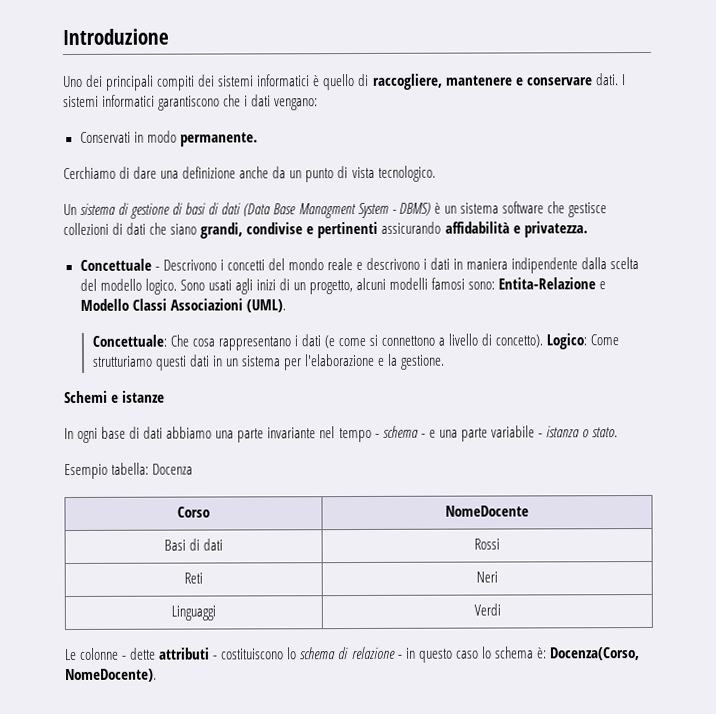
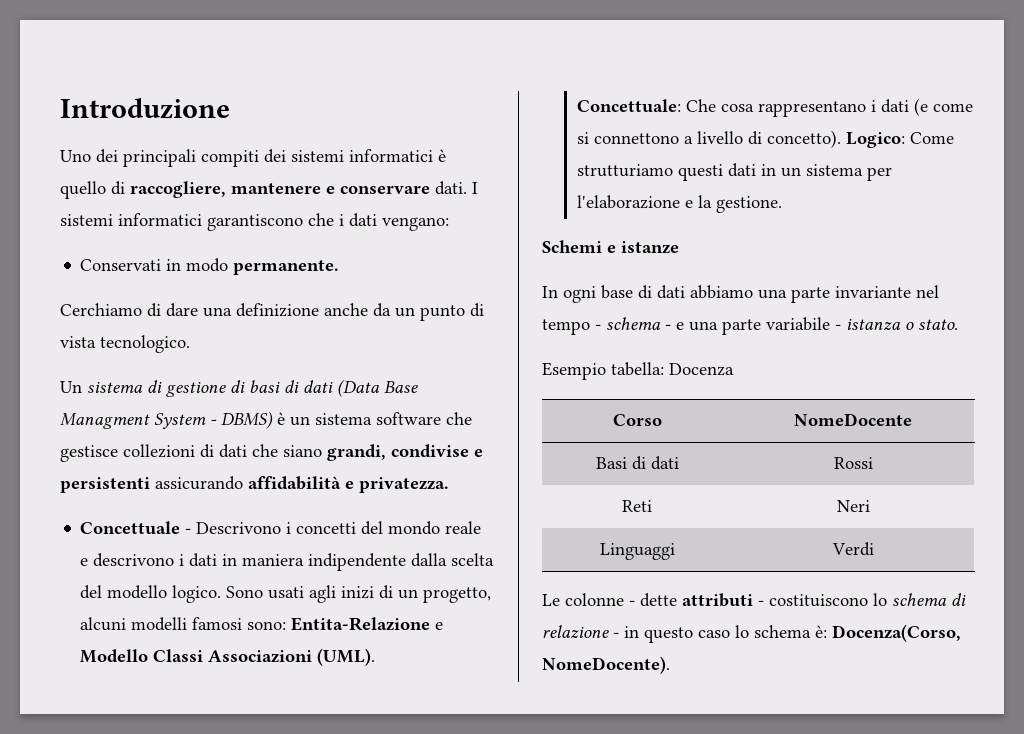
[317,221,379,239] pertinenti -> [60,477,150,493] persistenti

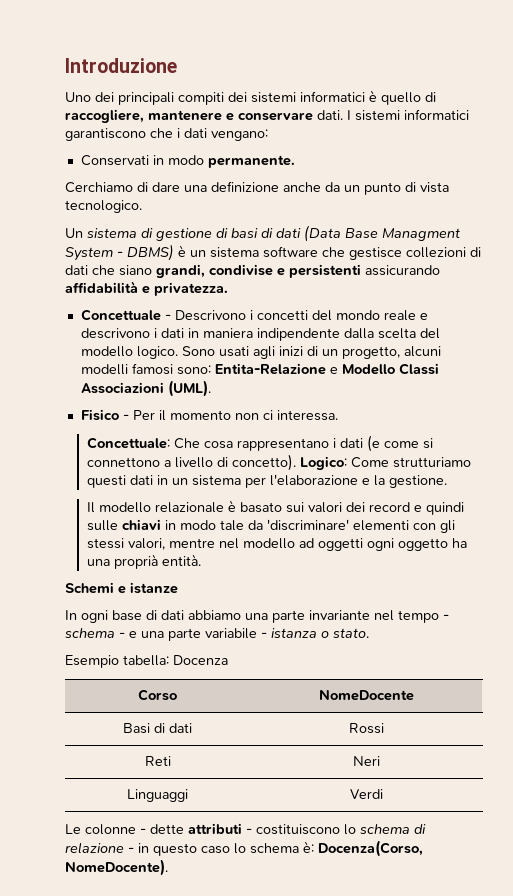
(376, 657) none -> [80,409,338,421] // Fisico - Per il momento non ci interessa.
(782, 204) none -> [86,500,464,515] [86,519,455,533] [86,538,467,551] [86,554,201,569] // Il modello relazionale è basato sui valori dei record e quindi sulle chiavi in modo tale da 'discriminare' elementi con gli stessi valori, mentre nel modello ad oggetti ogni oggetto ha una proprià entità.

